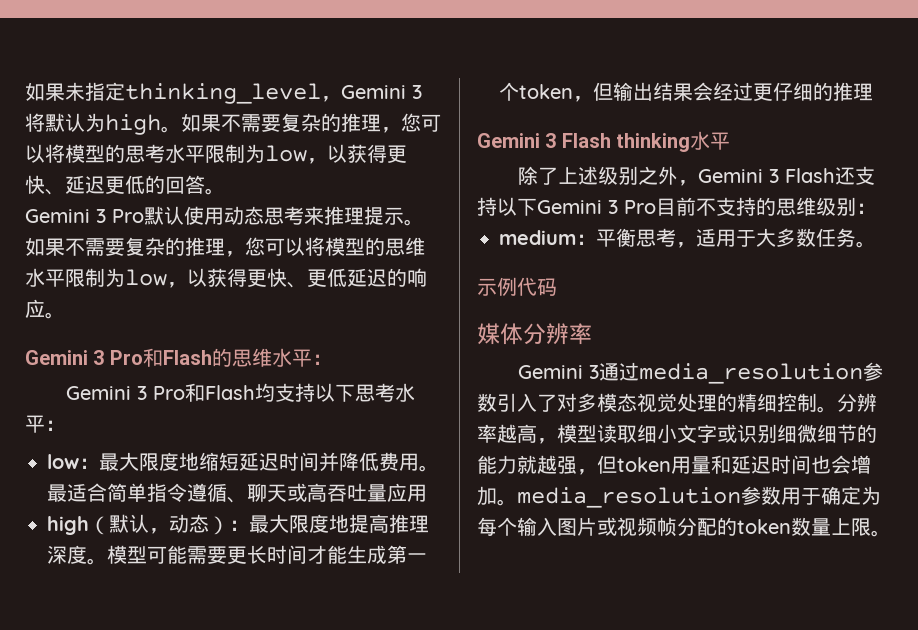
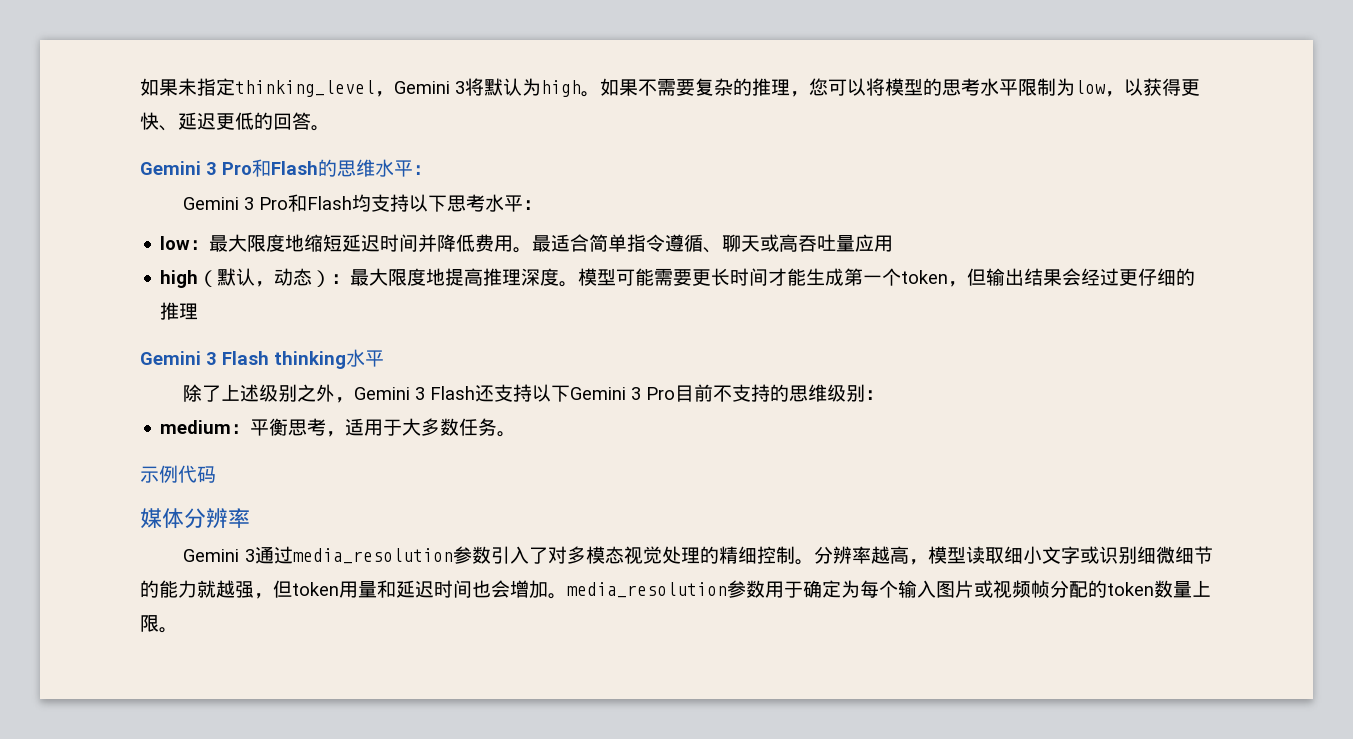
[25,206,424,226] [25,237,425,257] [25,268,427,288] [25,299,65,319] // Gemini 3 Pro默认使用动态思考来推理提示。如果不需要复杂的推理，您可以将模型的思维水平限制为low，以获得更快、更低延迟的响应。 -> (330, 128) none

